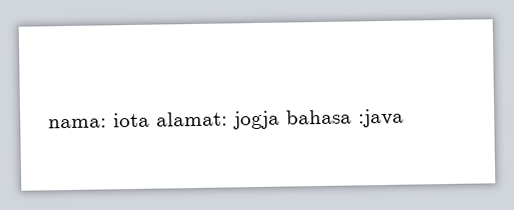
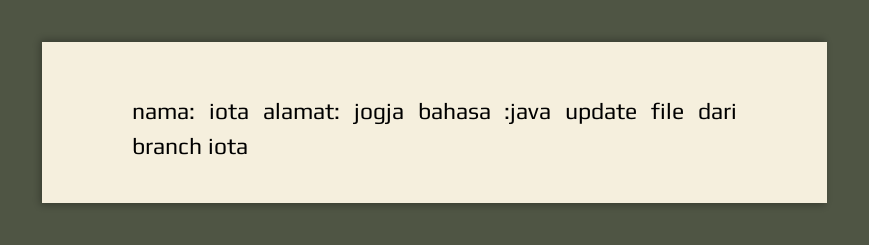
(404, 118) none -> [565,102,737,124] [132,137,249,155] update file dari branch iota

